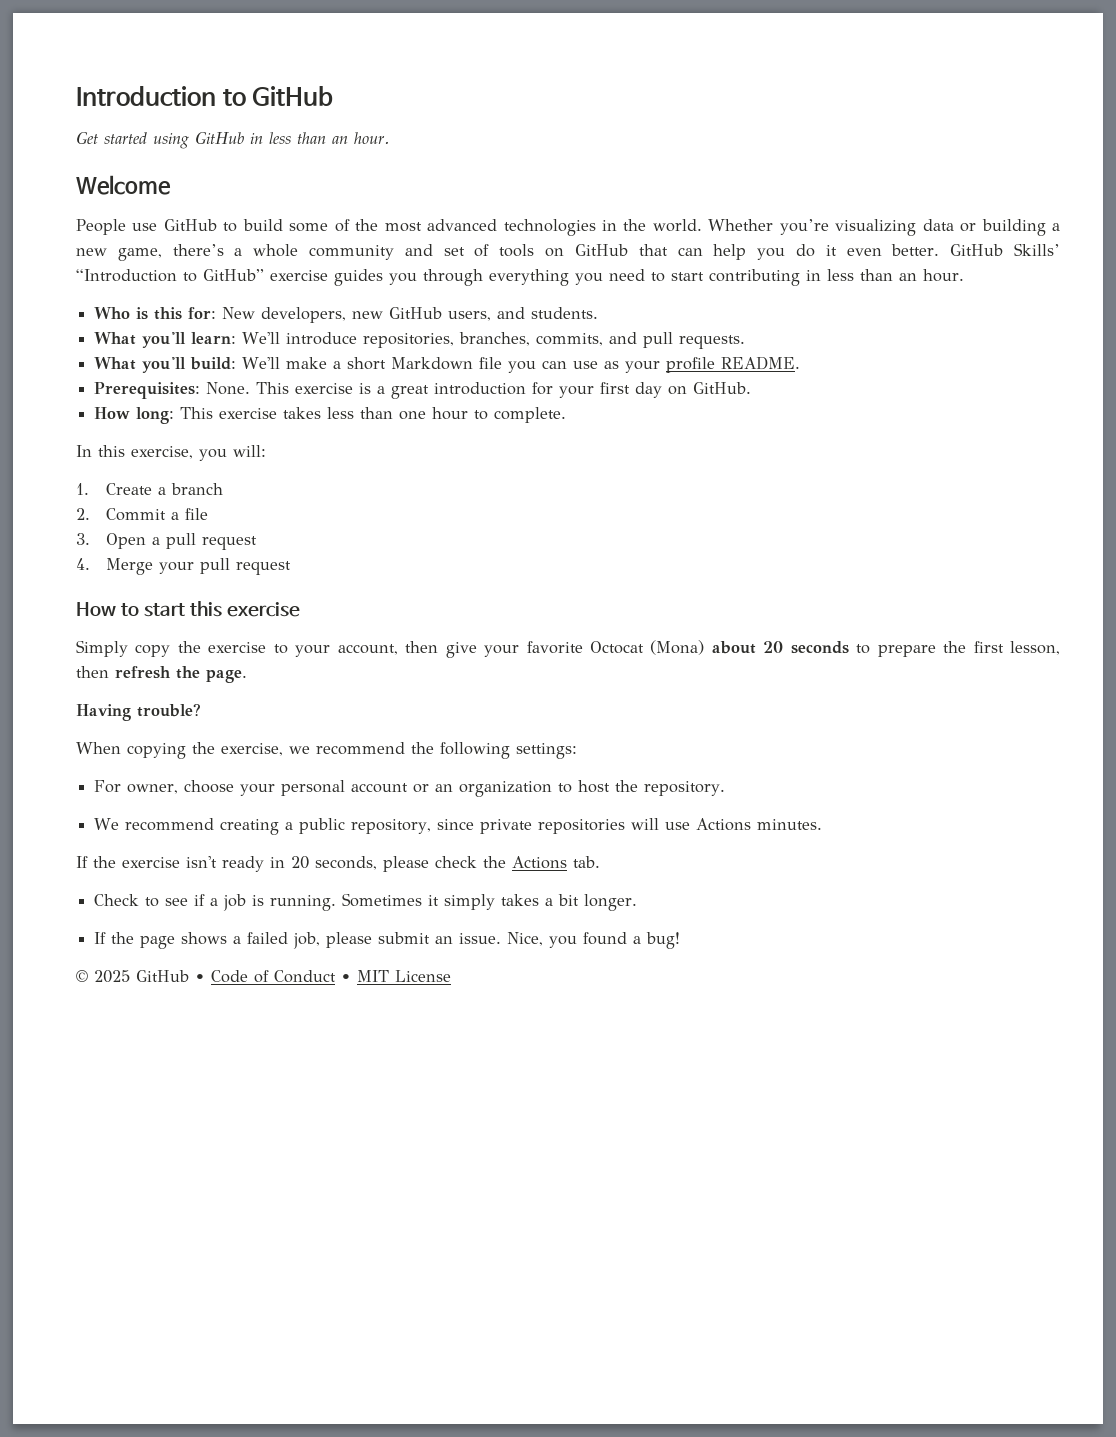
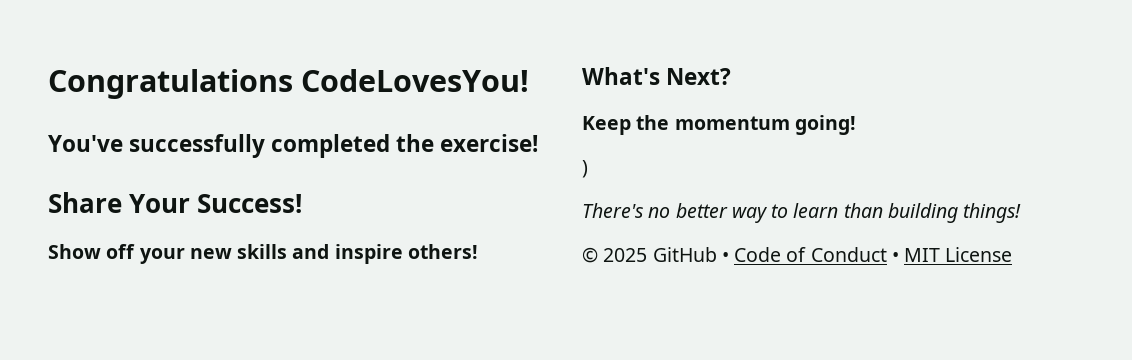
[76,86,334,106] [76,131,390,149] [76,175,171,195] [76,219,1061,236] [76,243,1061,261] [76,269,964,286] [94,307,599,323] [94,332,746,349] [94,356,801,373] [94,382,752,399] [94,407,567,424] [76,445,266,461] [76,483,223,495] [76,508,208,521] [76,533,257,550] [76,558,291,575] [76,601,300,617] [76,640,1061,658] [76,666,247,683] [76,703,201,721] [76,742,577,759] [94,780,726,797] [94,818,823,835] [76,856,600,872] [94,893,638,911] [94,932,681,949] Introduction to GitHub // Get started using GitHub in less than an hour. // Welcome // People use GitHub to build some of the most advanced technologies in the world. Whether you’re visualizing data or building a new game, there’s a whole community and set of tools on GitHub that can help you do it even better. GitHub Skills’ “Introduction to GitHub” exercise guides you through everything you need to start contributing in less than an hour. // Who is this for: New developers, new GitHub users, and students. // What you'll learn: We'll introduce repositories, branches, commits, and pull requests. // What you'll build: We'll make a short Markdown file you can use as your profile README. // Prerequisites: None. This exercise is a great introduction for your first day on GitHub. // How long: This exercise takes less than one hour to complete. // In this exercise, you will: // 1. Create a branch // 2. Commit a file // 3. Open a pull request // 4. Merge your pull request // How to start this exercise // Simply copy the exercise to your account, then give your favorite Octocat (Mona) about 20 seconds to prepare the first lesson, then refresh the page. // Having trouble? // When copying the exercise, we recommend the following settings: // For owner, choose your personal account or an organization to host the repository. // We recommend creating a public repository, since private repositories will use Actions minutes. // If the exercise isn't ready in 20 seconds, please check the Actions tab. // Check to see if a job is running. Sometimes it simply takes a bit longer. // If the page shows a failed job, please submit an issue. Nice, you found a bug! -> [48,69,530,99] [48,134,539,158] [48,192,303,213] [48,244,478,264] [582,67,732,85] [582,115,856,135] [582,160,588,178] [582,203,1022,223] Congratulations CodeLovesYou! // You've successfully completed the exercise! // Share Your Success! // Show off your new skills and inspire others! // What's Next? // Keep the momentum going! // ) // There's no better way to learn than building things!

